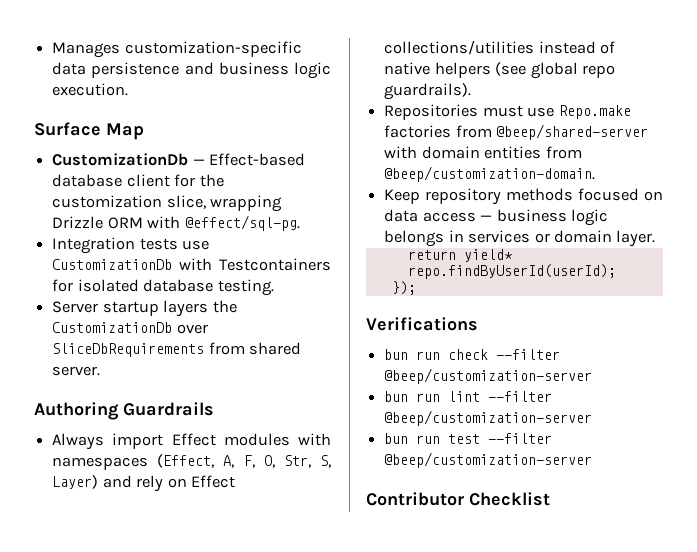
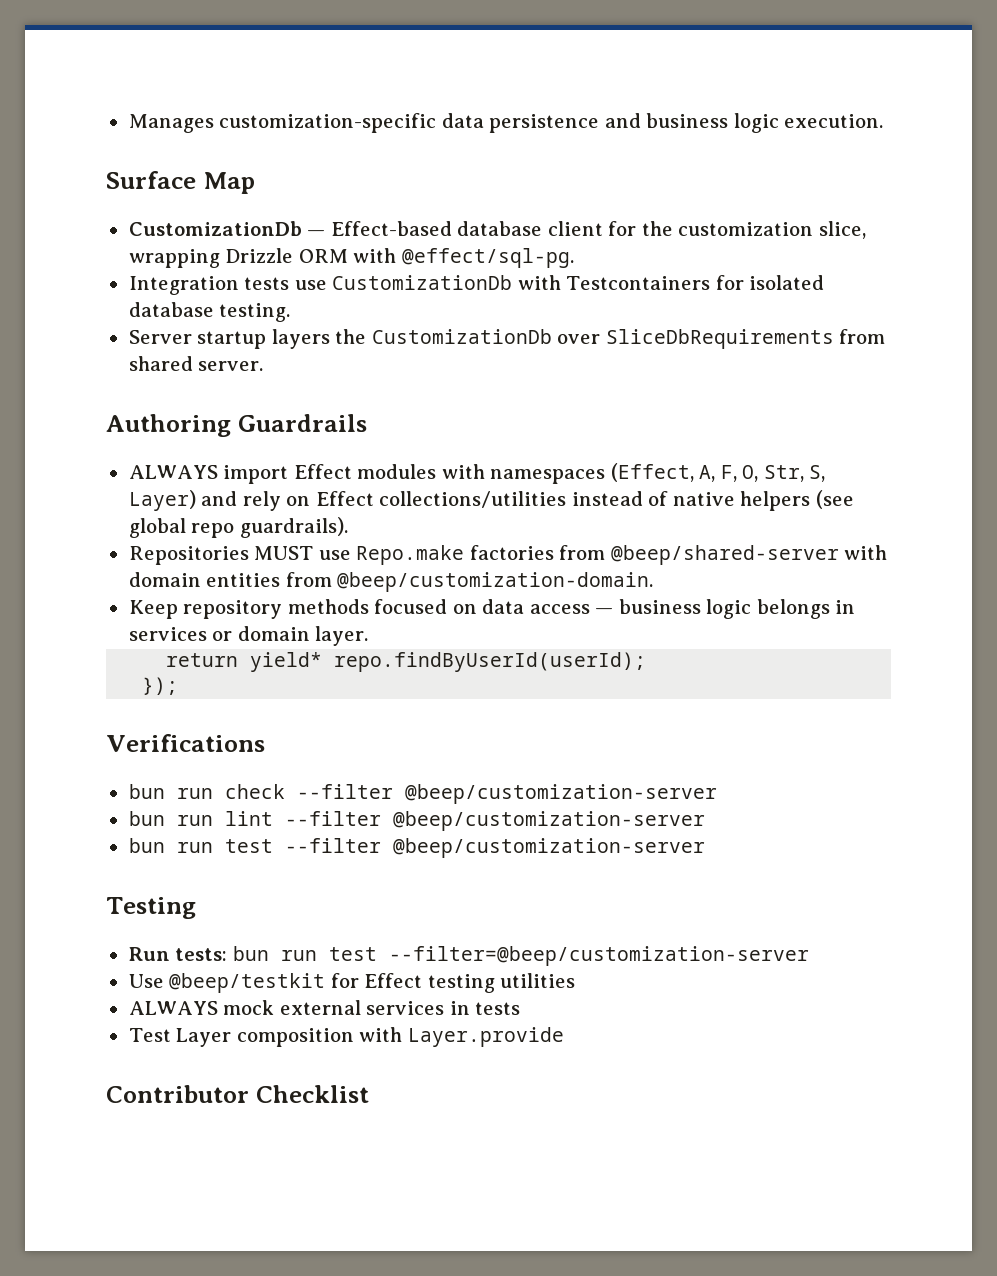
[52,433,105,450] Always -> [128,465,218,479] ALWAYS
[482,105,523,117] must -> [254,546,314,560] MUST
(593, 460) none -> [106,897,196,919] [128,946,809,966] [128,973,576,993] [128,1000,521,1015] [128,1027,564,1047] // Testing // Run tests: bun run test --filter=@beep/customization-server // Use @beep/testkit for Effect testing utilities // ALWAYS mock external services in tests // Test Layer composition with Layer.provide

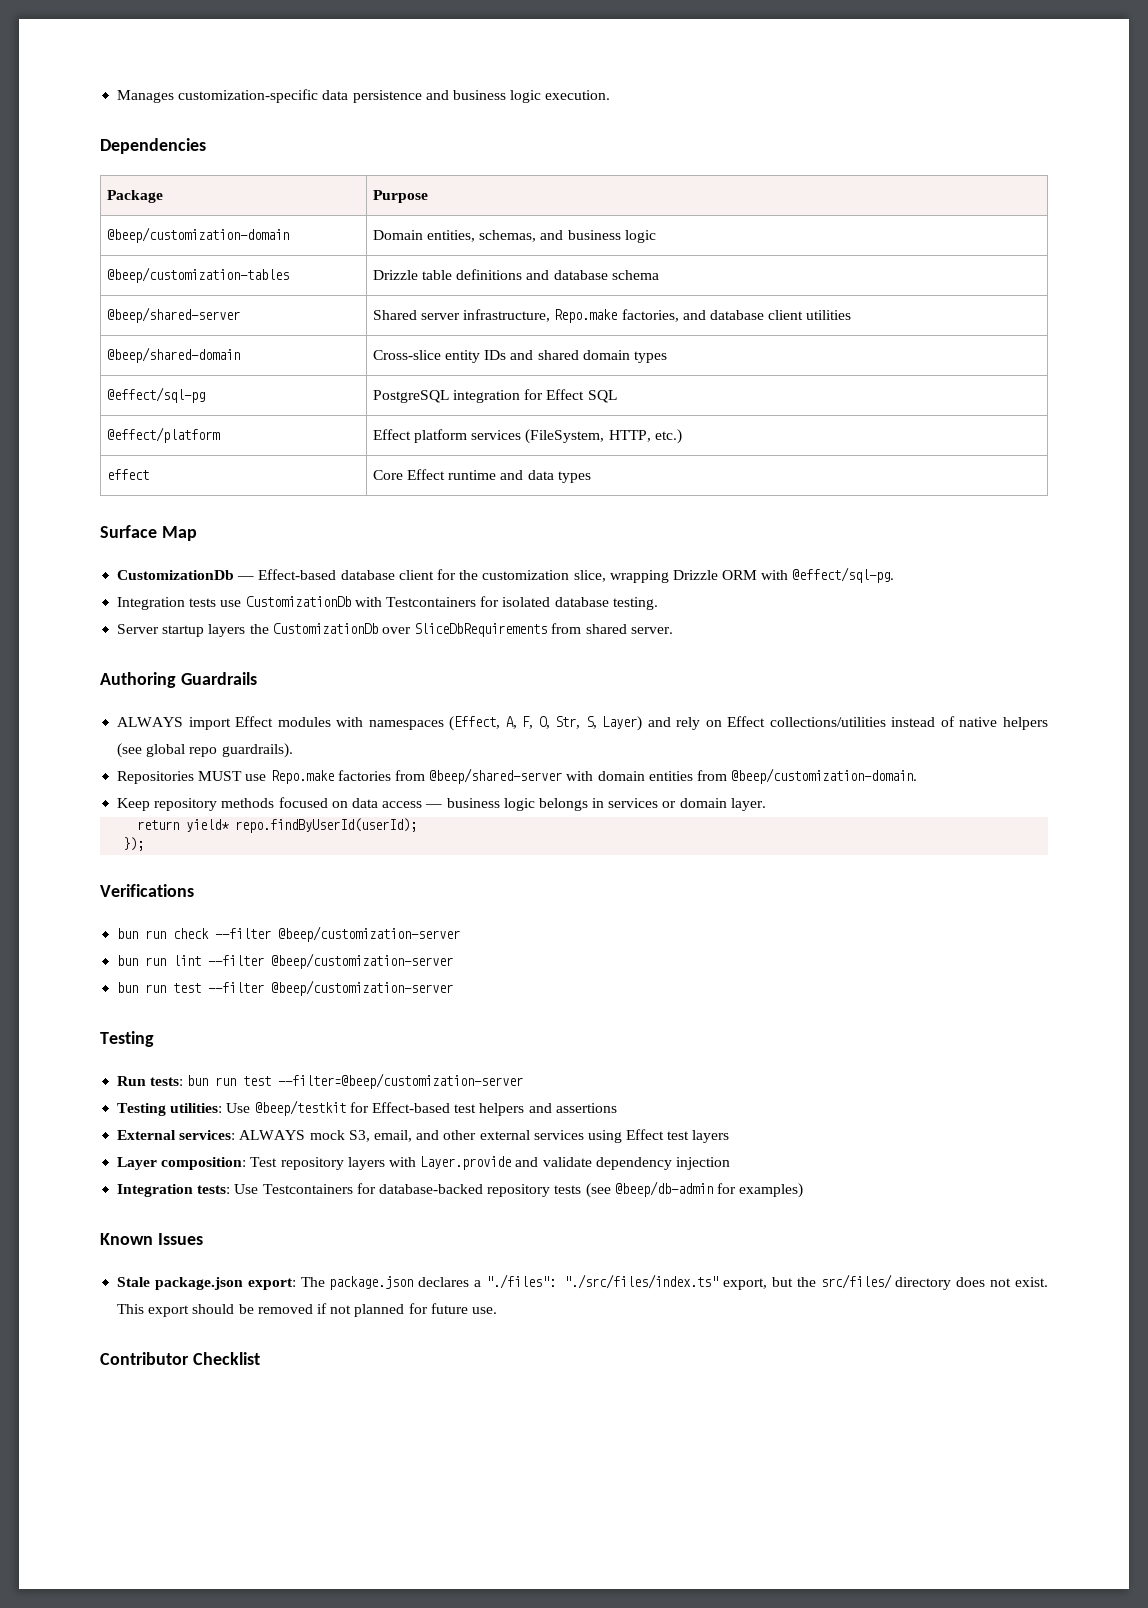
(884, 121) none -> [100,138,206,154] [106,190,163,203] [372,190,428,203] [106,227,289,243] [372,230,656,243] [106,267,289,283] [372,269,659,280] [106,307,240,323] [372,309,852,323] [106,347,240,363] [372,350,667,363] [106,387,205,403] [372,389,617,403] [106,427,220,443] [372,429,682,444] [106,469,149,480] [372,469,591,483] // Dependencies // Package | Purpose // @beep/customization-domain | Domain entities, schemas, and business logic // @beep/customization-tables | Drizzle table definitions and database schema // @beep/shared-server | Shared server infrastructure, Repo.make factories, and database client utilities // @beep/shared-domain | Cross-slice entity IDs and shared domain types // @effect/sql-pg | PostgreSQL integration for Effect SQL // @effect/platform | Effect platform services (FileSystem, HTTP, etc.) // effect | Core Effect runtime and data types
(809, 956) none -> [117,1103,223,1116] Testing utilities:
[364,973,576,993] [128,1000,521,1015] [128,1027,564,1047] Effect testing utilities // ALWAYS mock external services in tests // Test Layer composition with Layer.provide -> [371,1102,617,1116] [117,1129,730,1143] [117,1156,730,1170] [117,1181,804,1198] [100,1233,203,1245] [117,1274,1048,1290] [117,1303,497,1317] Effect-based test helpers and assertions // External services: ALWAYS mock S3, email, and other external services using Effect test layers // Layer composition: Test repository layers with Layer.provide and validate dependency injection // Integration tests: Use Testcontainers for database-backed repository tests (see @beep/db-admin for examples) // Known Issues // Stale package.json export: The package.json declares a "./files": "./src/files/index.ts" export, but the src/files/ directory does not exist. This export should be removed if not planned for future use.

